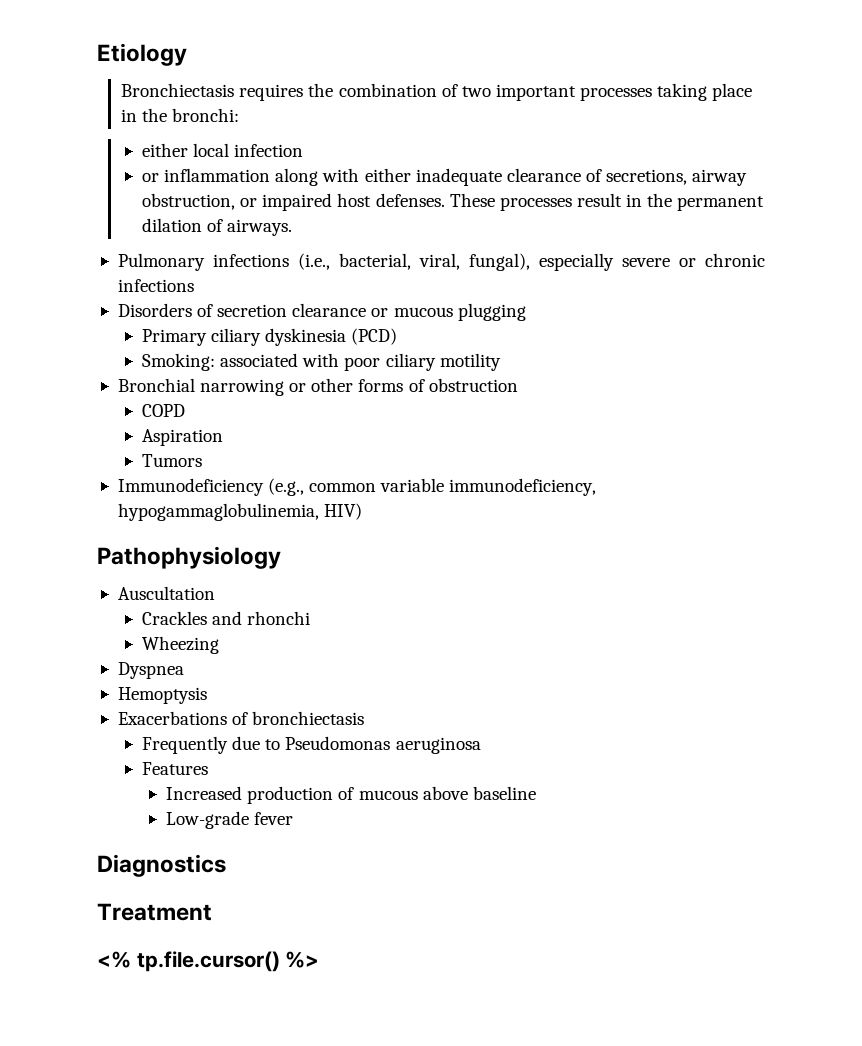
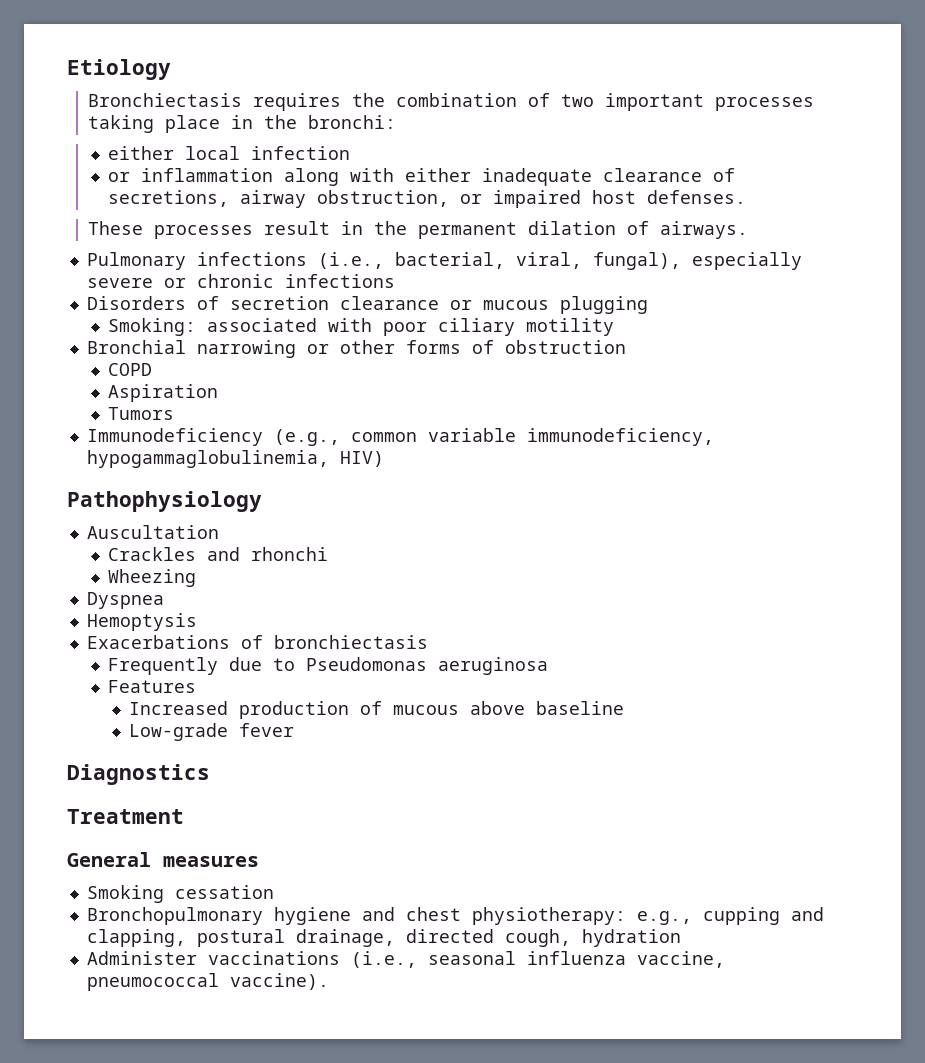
(445, 200) none -> (746, 197) //
[142,328,398,346] // Primary ciliary dyskinesia (PCD) -> (648, 305) none
[97,951,320,972] <% tp.file.cursor() %> -> [67,852,259,867] [86,885,274,903] [86,907,824,925] [86,929,681,947] [86,951,725,968] [86,973,329,991] General measures // Smoking cessation // Bronchopulmonary hygiene and chest physiotherapy: e.g., cupping and clapping, postural drainage, directed cough, hydration // Administer vaccinations (i.e., seasonal influenza vaccine, pneumococcal vaccine).

